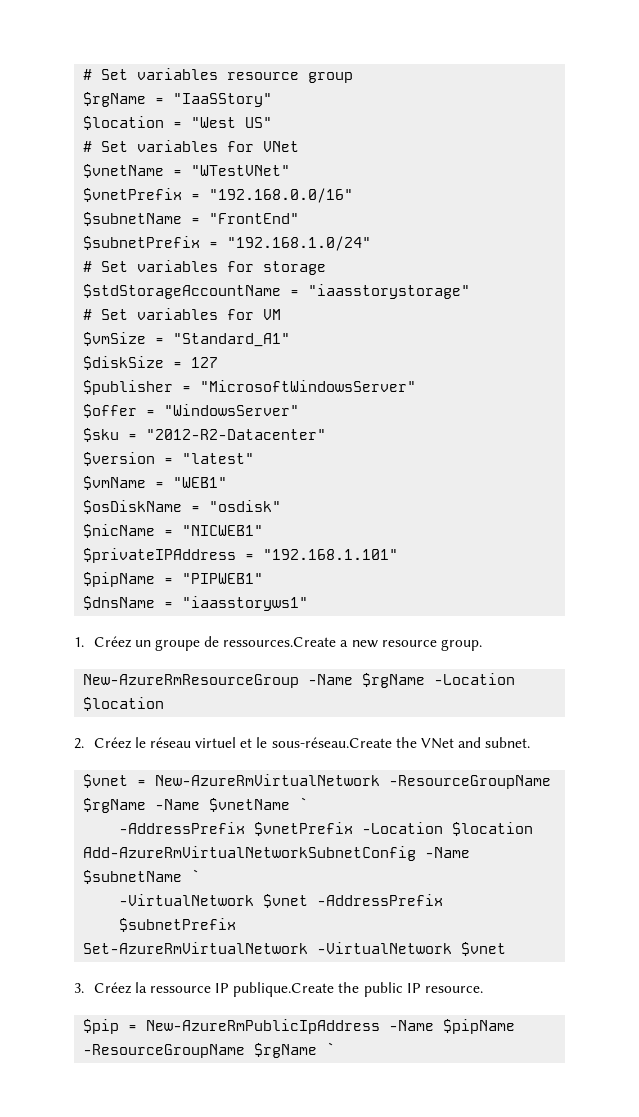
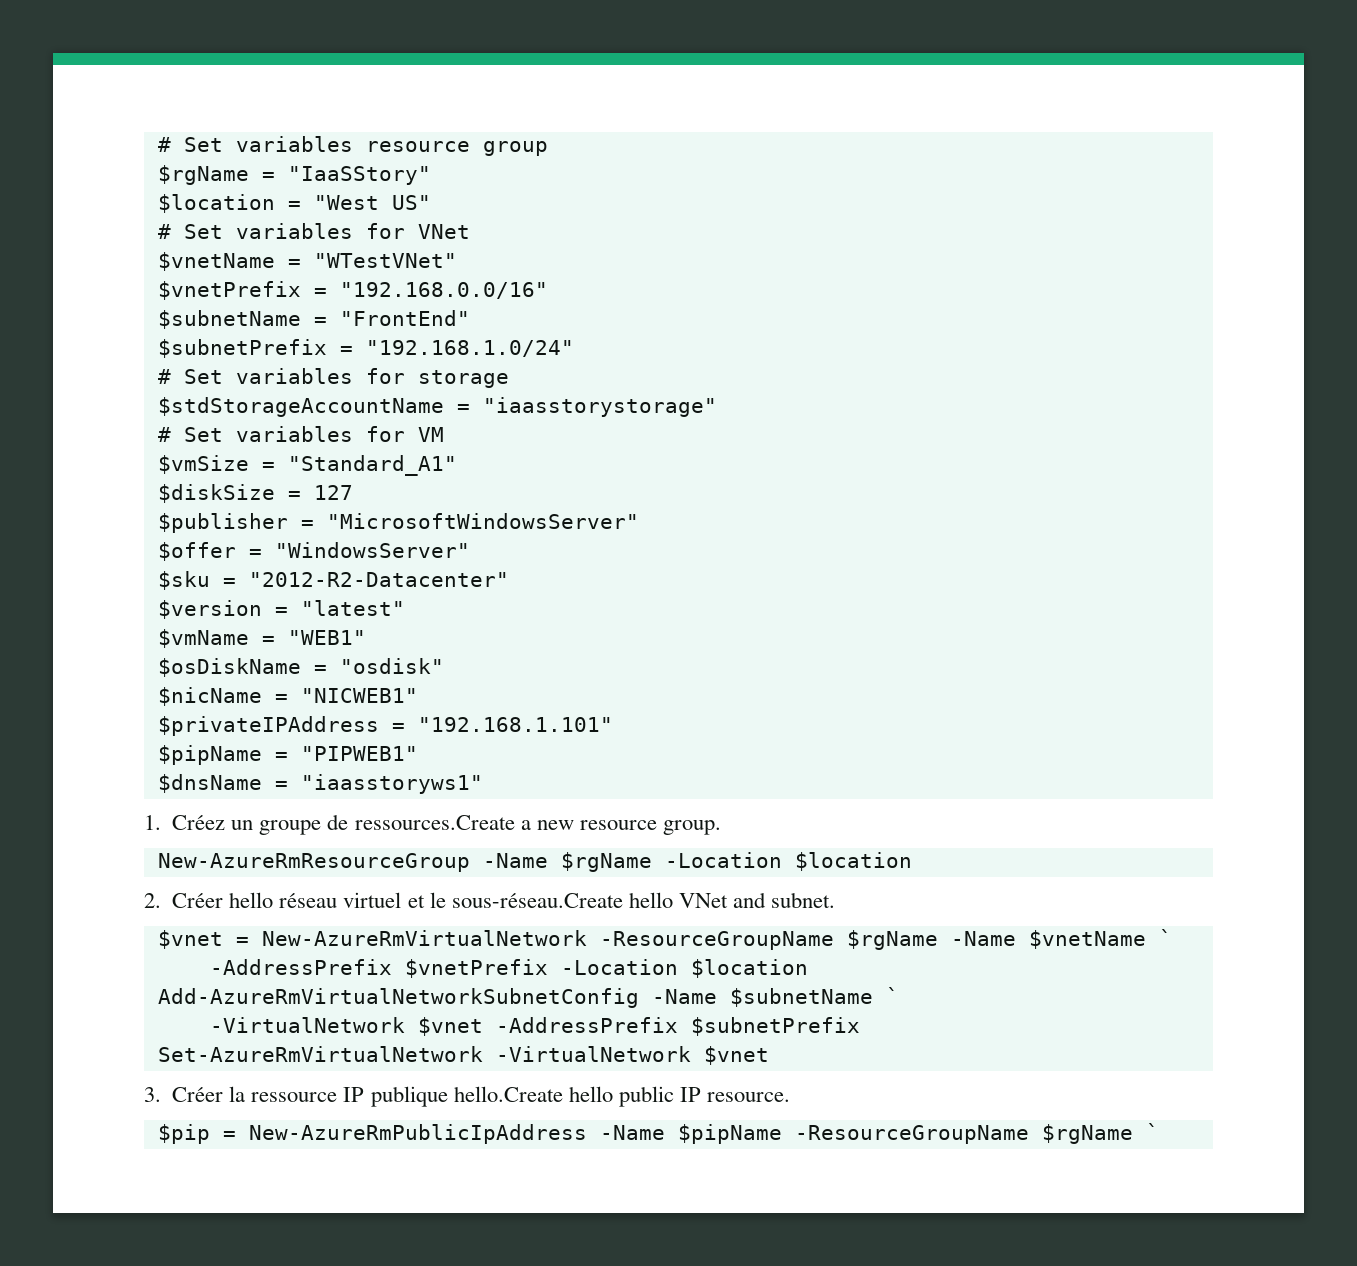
[93,737,146,749] Créez le -> [172,892,274,908] Créer hello
[395,737,417,748] the -> [628,892,673,908] hello
[93,982,132,994] Créez -> [172,1087,224,1102] Créer
[233,982,360,997] publique.Create the -> [370,1086,613,1107] publique hello.Create hello

